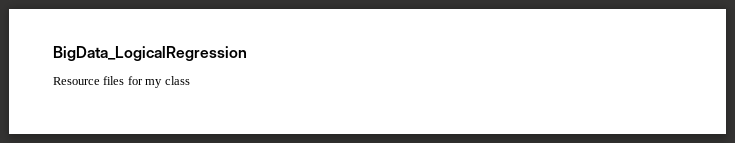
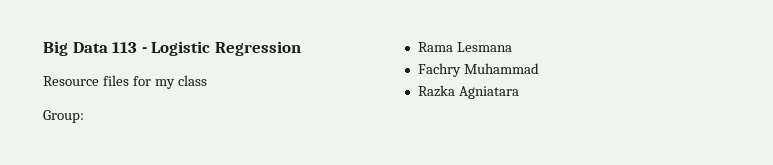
[53,46,247,61] BigData_LogicalRegression -> [43,41,301,56] Big Data 113 - Logistic Regression
(190, 80) none -> [43,110,84,123] [417,42,512,52] [417,63,539,77] [417,85,519,99] // Group: // Rama Lesmana // Fachry Muhammad // Razka Agniatara

